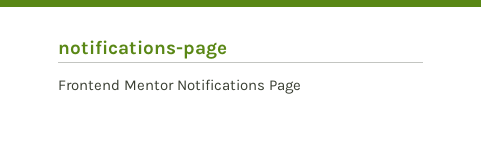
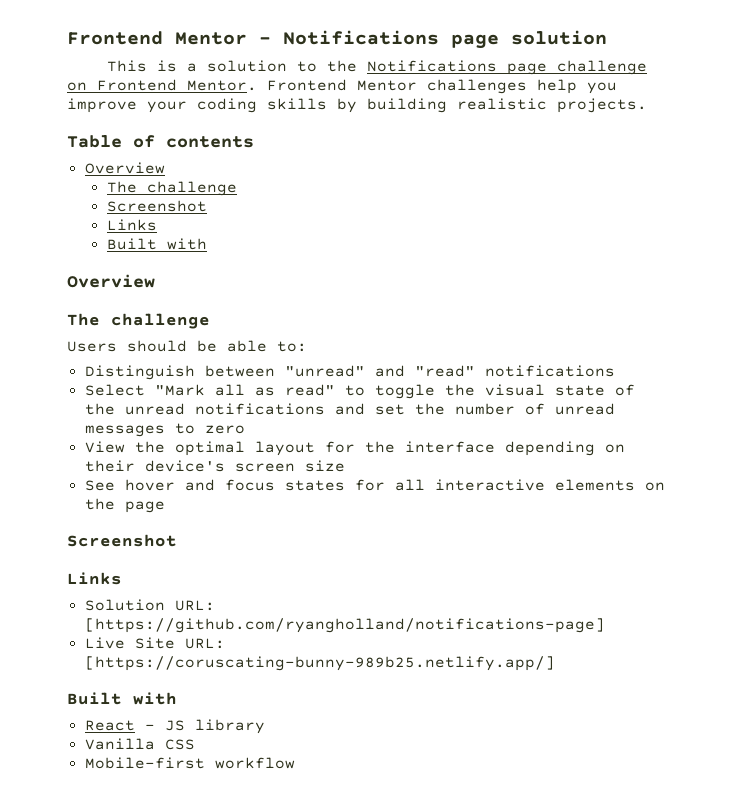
[58,40,227,59] [58,79,302,94] notifications-page // Frontend Mentor Notifications Page -> [67,30,607,49] [106,60,647,75] [67,79,617,94] [67,98,647,113] [67,135,254,148] [84,162,165,174] [106,181,237,196] [106,200,207,212] [106,219,157,231] [106,238,207,250] [67,274,155,288] [67,313,210,329] [67,340,307,352] [84,365,615,380] [84,384,635,399] [84,403,615,415] [84,423,245,437] [84,441,625,456] [84,460,345,472] [84,479,665,491] [84,498,165,513] [67,534,177,547] [67,572,122,585] [84,599,215,611] [84,618,605,633] [84,637,225,649] [84,656,555,671] [67,692,177,705] [84,719,265,734] [84,738,195,750] [84,757,295,769] Frontend Mentor - Notifications page solution // This is a solution to the Notifications page challenge on Frontend Mentor. Frontend Mentor challenges help you improve your coding skills by building realistic projects. // Table of contents // Overview // The challenge // Screenshot // Links // Built with // Overview // The challenge // Users should be able to: // Distinguish between "unread" and "read" notifications // Select "Mark all as read" to toggle the visual state of the unread notifications and set the number of unread messages to zero // View the optimal layout for the interface depending on their device's screen size // See hover and focus states for all interactive elements on the page // Screenshot // Links // Solution URL: [https://github.com/ryangholland/notifications-page] // Live Site URL: [https://coruscating-bunny-989b25.netlify.app/] // Built with // React - JS library // Vanilla CSS // Mobile-first workflow

